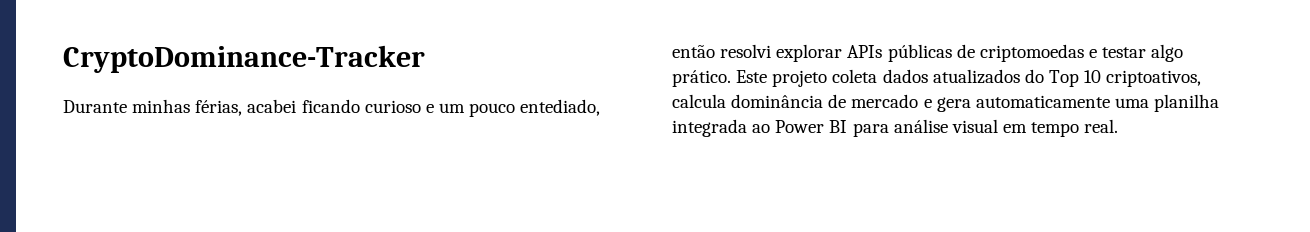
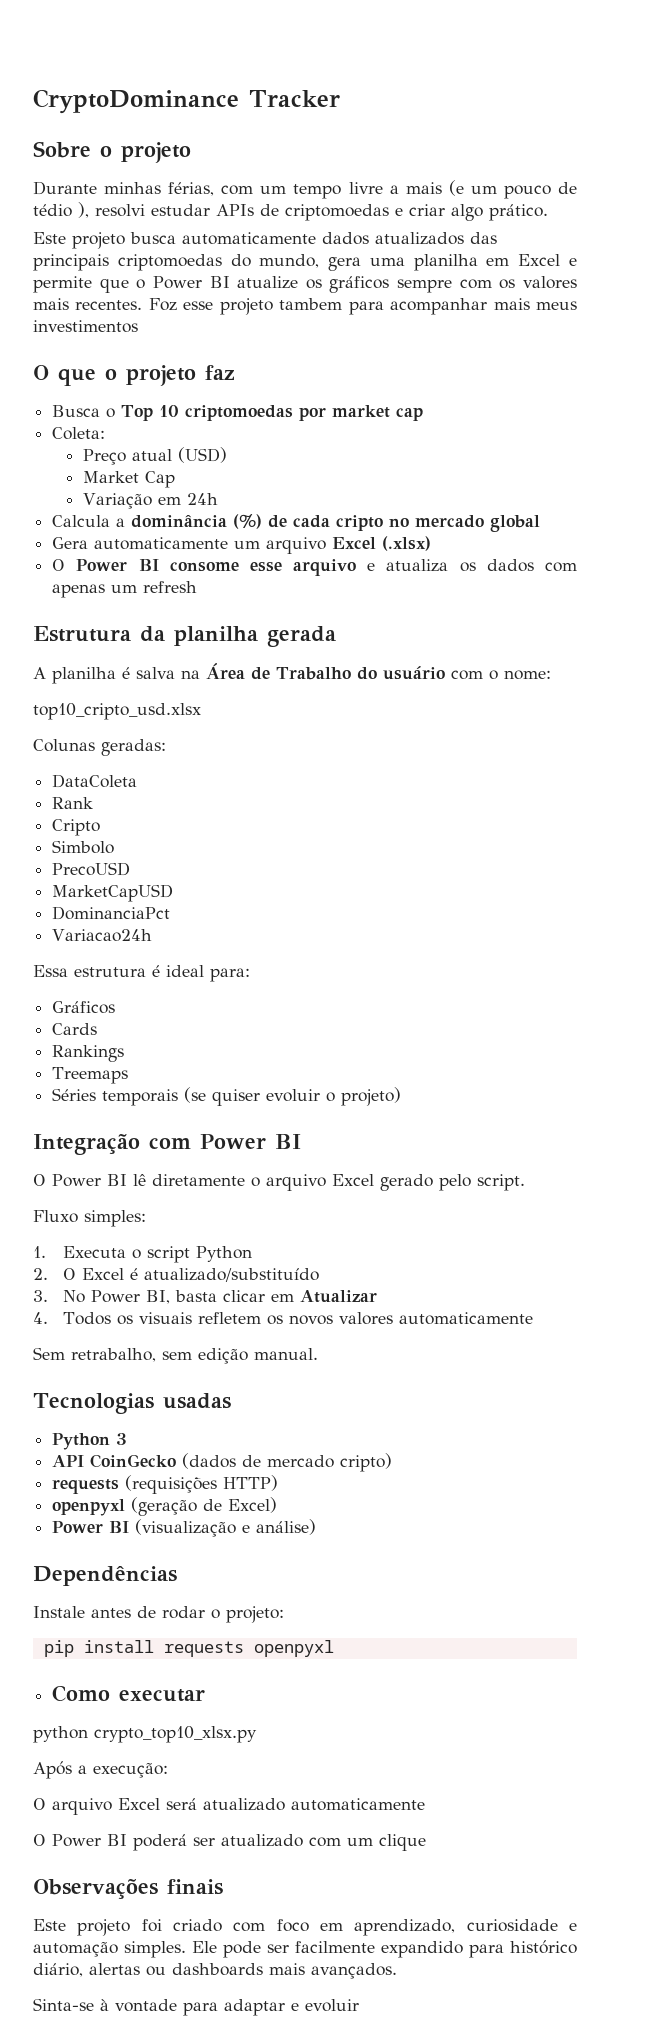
[63,45,425,73] [63,99,601,117] [672,44,952,62] CryptoDominance-Tracker // Durante minhas férias, acabei ficando curioso e um pouco entediado, então resolvi explorar APIs públicas -> [33,89,340,114] [33,141,191,163] [33,180,577,199] [33,202,254,218] CryptoDominance Tracker // Sobre o projeto // Durante minhas férias, com um tempo livre a mais (e um pouco de tédio ), resolvi estudar APIs
[1102,47,1147,58] testar -> [409,204,445,216] criar
[736,69,1202,87] [672,94,1220,112] [672,119,1119,137] Este projeto coleta dados atualizados do Top 10 criptoativos, calcula dominância de mercado e gera automaticamente uma planilha integrada ao Power BI para análise visual em tempo real. -> [33,232,497,249] [33,254,577,271] [33,276,577,293] [33,298,578,315] [33,320,138,333] [33,365,235,386] [52,405,424,421] [52,427,106,440] [82,447,227,465] [82,471,175,488] [82,493,218,509] [52,514,541,532] [52,536,432,554] [52,559,577,576] [52,581,198,598] [33,626,336,647] [33,663,551,684] [33,703,201,720] [33,739,166,756] [52,774,138,788] [52,797,94,809] [52,819,101,836] [52,840,115,854] [52,862,131,876] [52,884,174,902] [52,906,171,920] [52,929,153,942] [33,965,250,982] [52,1001,116,1014] [52,1023,98,1035] [52,1045,125,1062] [52,1067,129,1084] [52,1087,402,1106] [33,1133,301,1155] [33,1174,525,1191] [33,1210,146,1227] [33,1246,253,1263] [33,1268,320,1282] [33,1290,378,1304] [33,1312,534,1325] [33,1347,318,1364] [33,1393,231,1414] [52,1433,128,1450] [52,1453,393,1472] [52,1475,279,1494] [52,1497,278,1516] [52,1519,317,1537] [33,1566,177,1586] [33,1606,284,1623] [43,1640,334,1657] [52,1685,206,1702] [33,1726,257,1743] [33,1761,168,1779] [33,1798,425,1815] [33,1834,426,1851] [33,1878,223,1899] [33,1919,577,1936] [33,1940,577,1958] [33,1963,397,1979] [33,1998,359,2016] // Este projeto busca automaticamente dados atualizados das principais criptomoedas do mundo, gera uma planilha em Excel e permite que o Power BI atualize os gráficos sempre com os valores mais recentes. Foz esse projeto tambem para acompanhar mais meus investimentos // O que o projeto faz // Busca o Top 10 criptomoedas por market cap // Coleta: // Preço atual (USD) // Market Cap // Variação em 24h // Calcula a dominância (%) de cada cripto no mercado global // Gera automaticamente um arquivo Excel (.xlsx) // O Power BI consome esse arquivo e atualiza os dados com apenas um refresh // Estrutura da planilha gerada // A planilha é salva na Área de Trabalho do usuário com o nome: // top10_cripto_usd.xlsx // Colunas geradas: // DataColeta // Rank // Cripto // Simbolo // PrecoUSD // MarketCapUSD // DominanciaPct // Variacao24h // Essa estrutura é ideal para: // Gráficos // Cards // Rankings // Treemaps // Séries temporais (se quiser evoluir o projeto) // Integração com Power BI // O Power BI lê diretamente o arquivo Excel gerado pelo script. // Fluxo simples: // 1. Executa o script Python // 2. O Excel é atualizado/substituído // 3. No Power BI, basta clicar em Atualizar // 4. Todos os visuais refletem os novos valores automaticamente // Sem retrabalho, sem edição manual. // Tecnologias usadas // Python 3 // API CoinGecko (dados de mercado cripto) // requests (requisições HTTP) // openpyxl (geração de Excel) // Power BI (visualização e análise) // Dependências // Instale antes de rodar o projeto: // pip install requests openpyxl // Como executar // python crypto_top10_xlsx.py // Após a execução: // O arquivo Excel será atualizado automaticamente // O Power BI poderá ser atualizado com um clique // Observações finais // Este projeto foi criado com foco em aprendizado, curiosidade e automação simples. Ele pode ser facilmente expandido para histórico diário, alertas ou dashboards mais avançados. // Sinta-se à vontade para adaptar e evoluir

